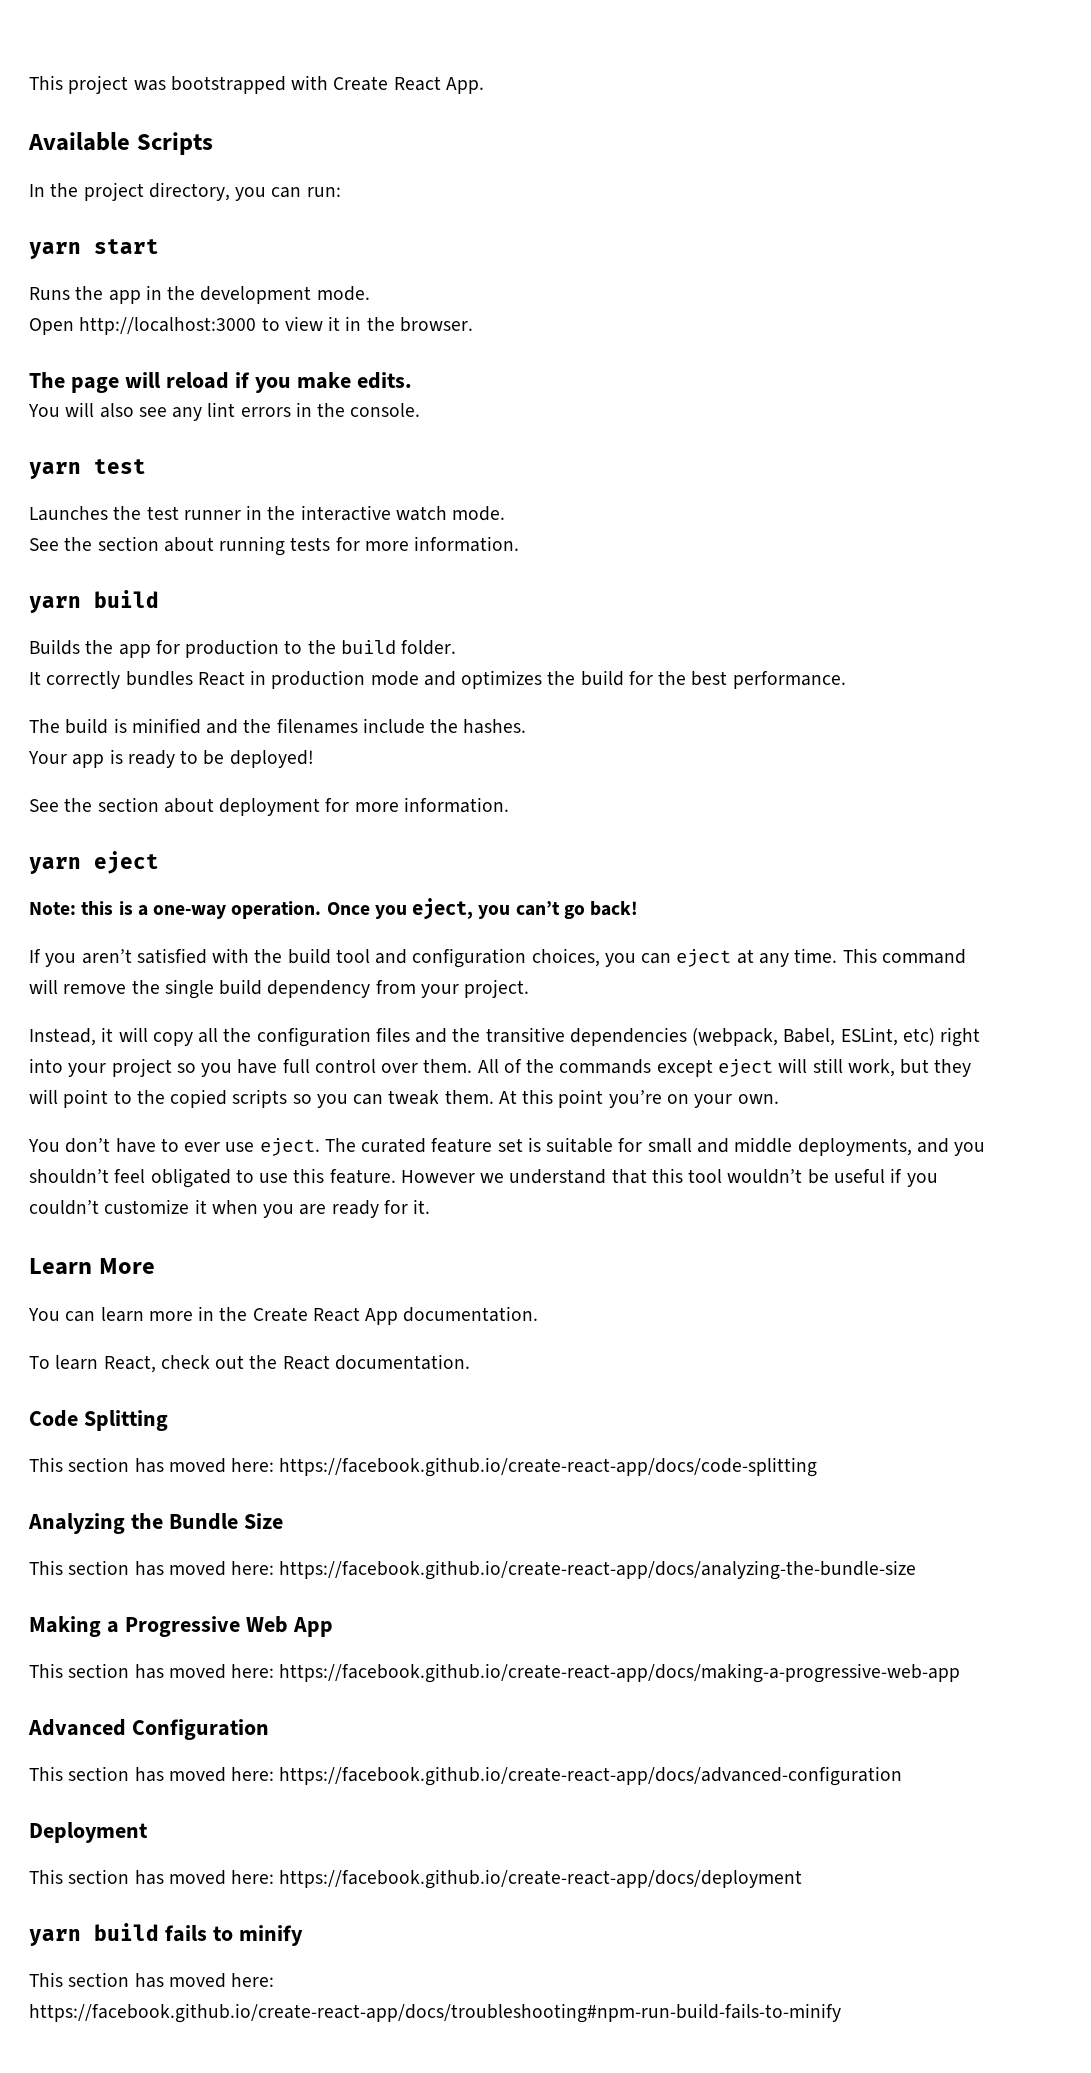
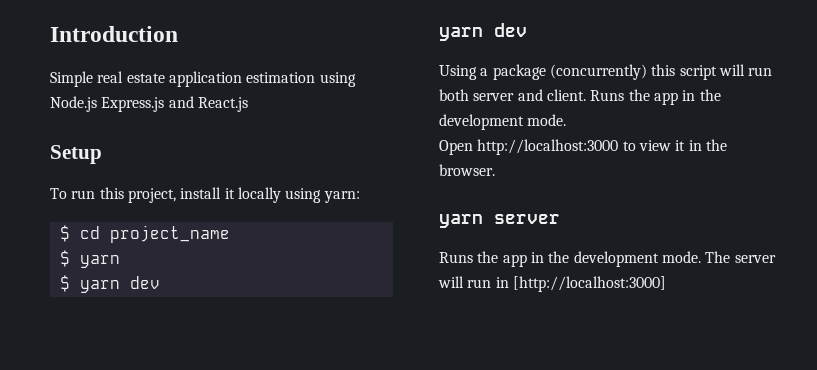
[29,75,484,94] [28,132,213,155] [29,182,341,201] [29,239,159,259] This project was bootstrapped with Create React App. // Available Scripts // In the project directory, you can run: // yarn start // -> [50,26,178,42] [50,71,356,87] [50,96,248,112] [50,145,102,164] [50,187,360,203] [59,225,230,243] [59,250,120,268] [59,275,160,293] [439,23,527,41] [439,64,773,80] [439,89,586,101] Introduction // Simple real estate application estimation using Node.js Express.js and React.js // Setup // To run this project, install it locally using yarn: // $ cd project_name // $ yarn // $ yarn dev // yarn dev // Using a package (concurrently) this script will run both server and client.
[29,372,412,393] [28,402,421,421] [29,459,146,479] [29,505,506,521] [29,536,520,556] [29,590,159,613] [29,639,457,658] [29,670,846,689] [29,718,527,734] [28,749,314,768] [29,797,509,816] [29,851,159,874] [29,898,639,920] [29,948,966,968] [29,979,530,999] [29,1027,981,1047] [29,1058,972,1077] [29,1089,779,1108] [28,1137,986,1156] [29,1168,938,1188] [29,1199,431,1218] [29,1258,155,1275] [28,1306,539,1325] [29,1354,470,1373] [29,1410,168,1431] [29,1457,818,1477] [28,1513,283,1534] [29,1560,917,1580] [29,1616,333,1637] [29,1663,961,1683] [28,1719,269,1740] [29,1766,903,1786] [29,1822,148,1843] [29,1869,803,1889] [29,1923,303,1946] [29,1972,275,1988] [29,2003,841,2023] The page will reload if you make edits. // You will also see any lint errors in the console. // yarn test // Launches the test runner in the interactive watch mode. // See the section about running tests for more information. // yarn build // Builds the app for production to the build folder. // It correctly bundles React in production mode and optimizes the build for the best performance. // The build is minified and the filenames include the hashes. // Your app is ready to be deployed! // See the section about deployment for more information. // yarn eject // Note: this is a one-way operation. Once you eject, you can’t go back! // If you aren’t satisfied with the build tool and configuration choices, you can eject at any time. This command will remove the single build dependency from your project. // Instead, it will copy all the configuration files and the transitive dependencies (webpack, Babel, ESLint, etc) right into your project so you have full control over them. All of the commands except eject will still work, but they will point to the copied scripts so you can tweak them. At this point you’re on your own. // You don’t have to ever use eject. The curated feature set is suitable for small and middle deployments, and you shouldn’t feel obligated to use this feature. However we understand that this tool wouldn’t be useful if you couldn’t customize it when you are ready for it. // Learn More // You can learn more in the Create React App documentation. // To learn React, check out the React documentation. // Code Splitting // This section has moved here: https://facebook.github.io/create-react-app/docs/code-splitting // Analyzing the Bundle Size // This section has moved here: https://facebook.github.io/create-react-app/docs/analyzing-the-bundle-size // Making a Progressive Web App // This section has moved here: https://facebook.github.io/create-react-app/docs/making-a-progressive-web-app // Advanced Configuration // This section has moved here: https://facebook.github.io/create-react-app/docs/advanced-configuration // Deployment // This section has moved here: https://facebook.github.io/create-react-app/docs/deployment // yarn build fails to minify // This section has moved here: https://facebook.github.io/create-react-app/docs/troubleshooting#npm-run-build-fails-to-minify -> [439,214,560,228] [439,251,776,267] [438,276,666,292] yarn server // Runs the app in the development mode. The server will run in [http://localhost:3000]

